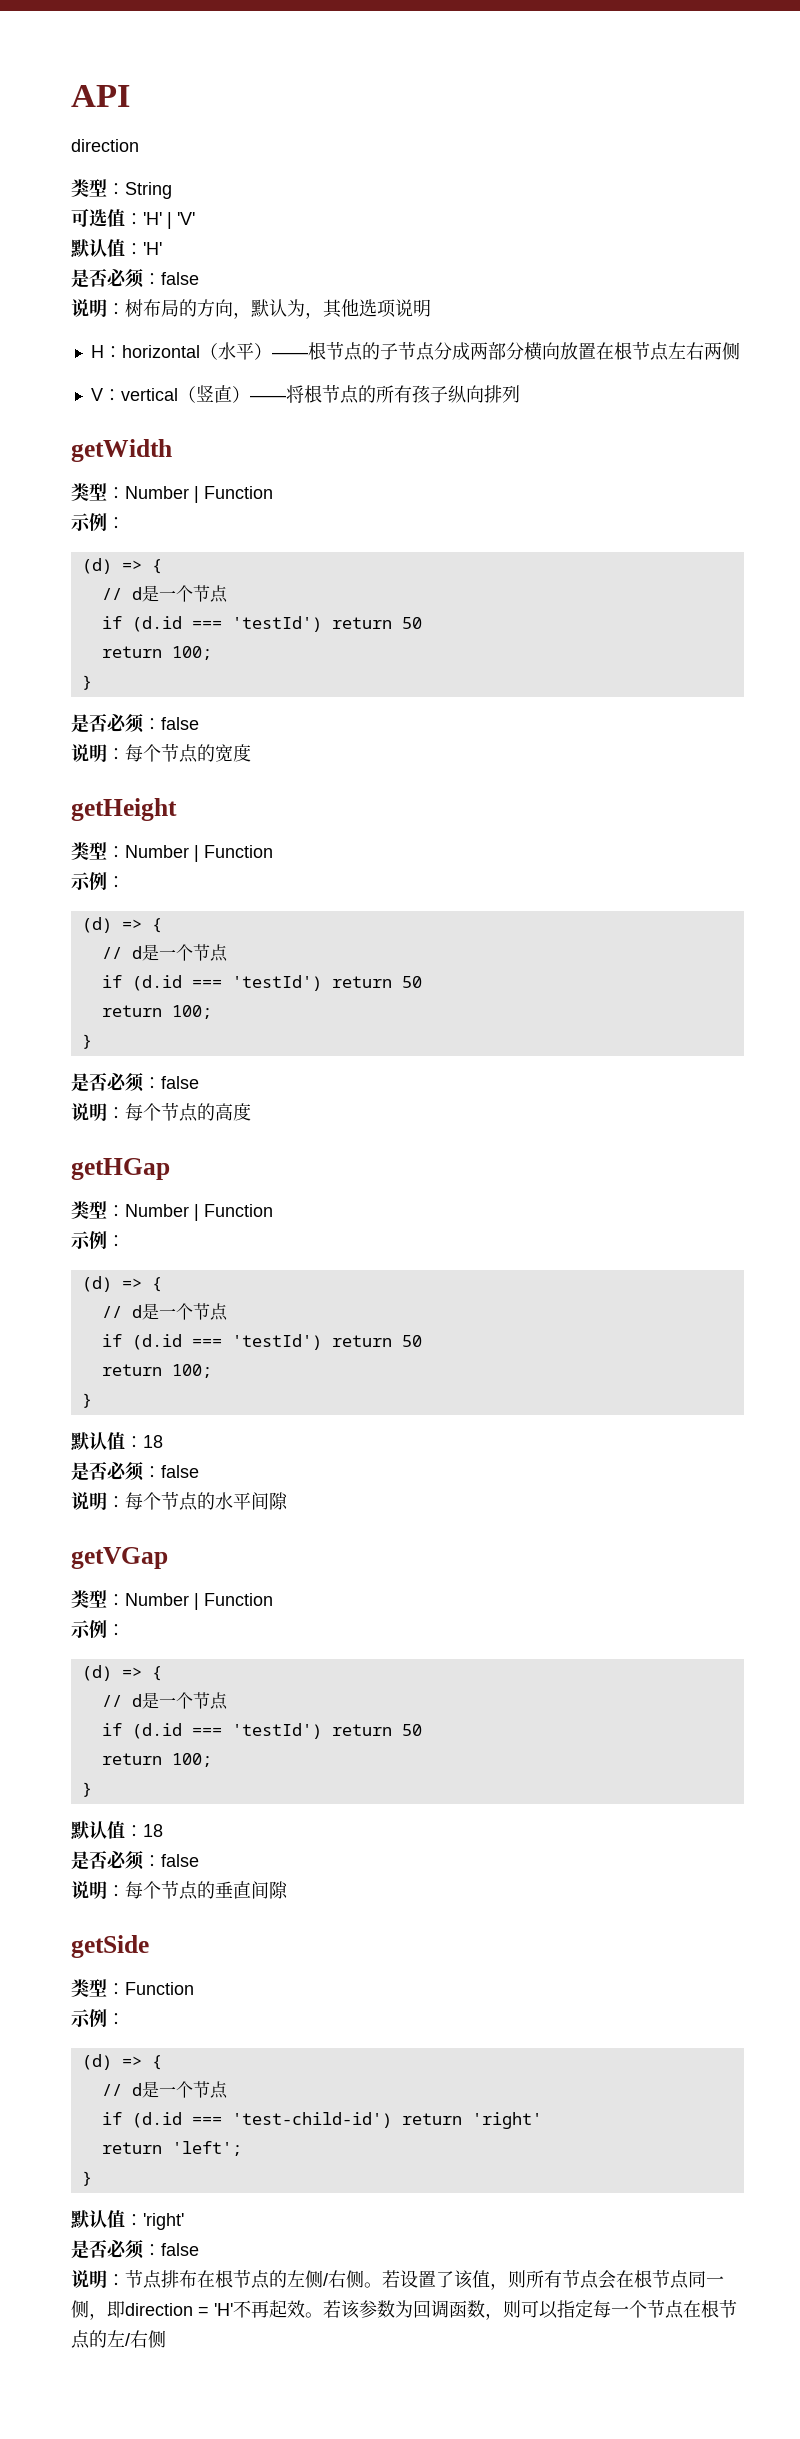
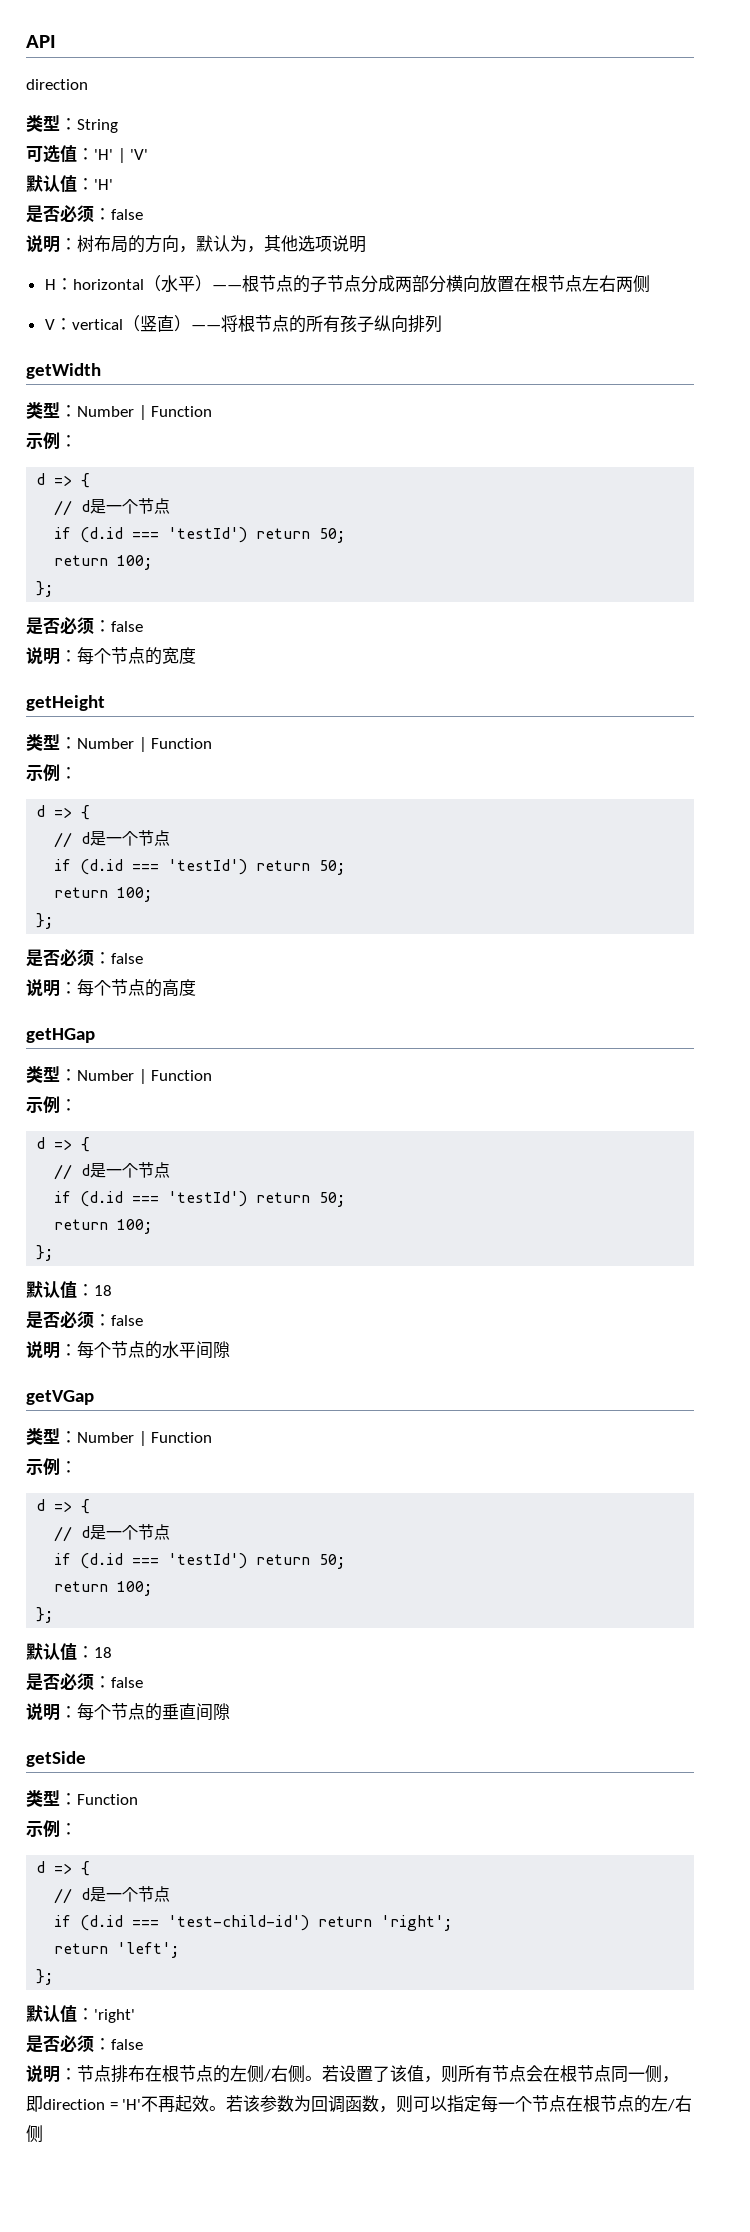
[81,558,112,574] (d) -> [36,473,46,485] d
[401,617,422,629] [101,646,212,660] [81,675,92,690] 50 // return 100; // } -> [319,528,346,543] [54,555,153,570] [36,581,54,597] 50; // return 100; // };
[81,917,112,933] (d) -> [36,805,46,817] d
[401,976,422,988] [101,1005,212,1019] [81,1034,92,1049] 50 // return 100; // } -> [319,860,346,875] [54,887,153,902] [36,913,54,929] 50; // return 100; // };
[81,1276,112,1292] (d) -> [36,1137,46,1149] d
[401,1335,422,1347] [101,1364,212,1378] [81,1393,92,1408] 50 // return 100; // } -> [319,1192,346,1207] [54,1219,153,1234] [36,1245,54,1261] 50; // return 100; // };
[81,1665,112,1681] (d) -> [36,1499,46,1511] d
[401,1724,422,1736] [101,1753,212,1767] [81,1782,92,1797] 50 // return 100; // } -> [319,1554,346,1569] [54,1581,153,1596] [36,1607,54,1623] 50; // return 100; // };
[81,2054,112,2070] (d) -> [36,1861,46,1873] d
[471,2112,542,2129] 'right' -> [381,1915,453,1931] 'right';
[81,2171,92,2186] } -> [36,1969,54,1985] };

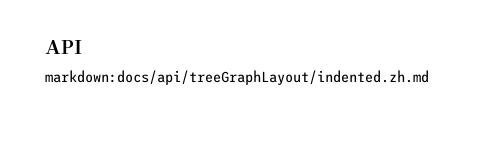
[26,79,88,90] [26,115,118,133] [26,145,149,163] [26,175,113,193] [26,205,143,223] [26,235,366,253] [44,275,650,293] [44,315,442,333] [26,363,101,379] [26,402,213,420] [26,432,77,449] [36,473,91,488] [54,498,171,516] [54,527,346,543] [54,555,153,570] [36,581,54,597] [26,617,143,635] [26,647,196,665] [26,695,105,711] [26,734,213,752] [26,764,77,781] [36,805,91,820] [54,830,171,848] [54,859,346,875] [54,887,153,902] [36,913,54,929] [26,949,143,967] [26,979,196,997] [26,1028,95,1043] [26,1066,213,1084] [26,1096,77,1113] [36,1137,91,1152] [54,1162,171,1180] [54,1191,346,1207] [54,1219,153,1234] [36,1245,54,1261] [26,1281,112,1299] [26,1311,143,1329] [26,1341,230,1359] [26,1390,94,1405] [26,1428,213,1446] [26,1458,77,1475] [36,1499,91,1514] [54,1524,171,1542] [54,1553,346,1569] [54,1581,153,1596] [36,1607,54,1623] [26,1643,112,1661] [26,1673,143,1691] [26,1703,230,1721] [26,1751,86,1767] [26,1790,138,1807] [26,1820,77,1837] [36,1861,91,1876] [54,1886,171,1904] [54,1915,453,1931] [54,1942,180,1958] [36,1969,54,1985] [26,2005,135,2023] [26,2035,143,2053] [26,2065,679,2083] [26,2095,693,2113] [26,2125,43,2143] direction // 类型：String // 可选值：'H' | 'V' // 默认值：'H' // 是否必须：false // 说明：树布局的方向，默认为，其他选项说明 // H：horizontal（水平）——根节点的子节点分成两部分横向放置在根节点左右两侧 // V：vertical（竖直）——将根节点的所有孩子纵向排列 // getWidth // 类型：Number | Function // 示例： // d => { // // d是一个节点 // if (d.id === 'testId') return 50; // return 100; // }; // 是否必须：false // 说明：每个节点的宽度 // getHeight // 类型：Number | Function // 示例： // d => { // // d是一个节点 // if (d.id === 'testId') return 50; // return 100; // }; // 是否必须：false // 说明：每个节点的高度 // getHGap // 类型：Number | Function // 示例： // d => { // // d是一个节点 // if (d.id === 'testId') return 50; // return 100; // }; // 默认值：18 // 是否必须：false // 说明：每个节点的水平间隙 // getVGap // 类型：Number | Function // 示例： // d => { // // d是一个节点 // if (d.id === 'testId') return 50; // return 100; // }; // 默认值：18 // 是否必须：false // 说明：每个节点的垂直间隙 // getSide // 类型：Function // 示例： // d => { // // d是一个节点 // if (d.id === 'test-child-id') return 'right'; // return 'left'; // }; // 默认值：'right' // 是否必须：false // 说明：节点排布在根节点的左侧/右侧。若设置了该值，则所有节点会在根节点同一侧，即direction = 'H'不再起效。若该参数为回调函数，则可以指定每一个节点在根节点的左/右侧 -> [45,70,429,85] markdown:docs/api/treeGraphLayout/indented.zh.md

